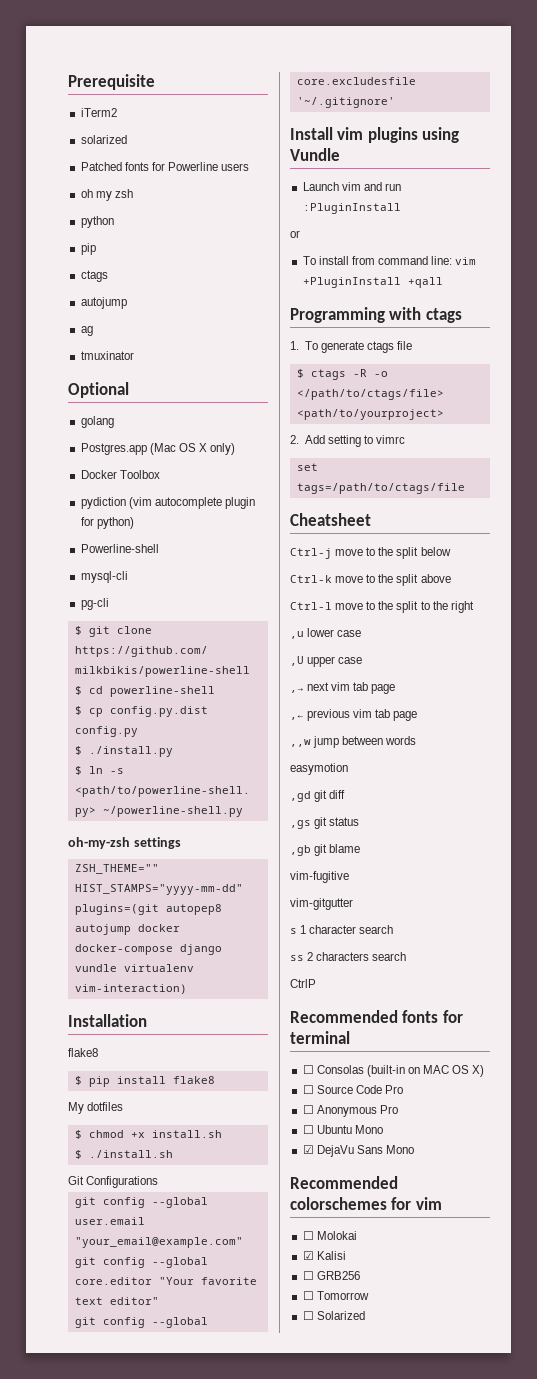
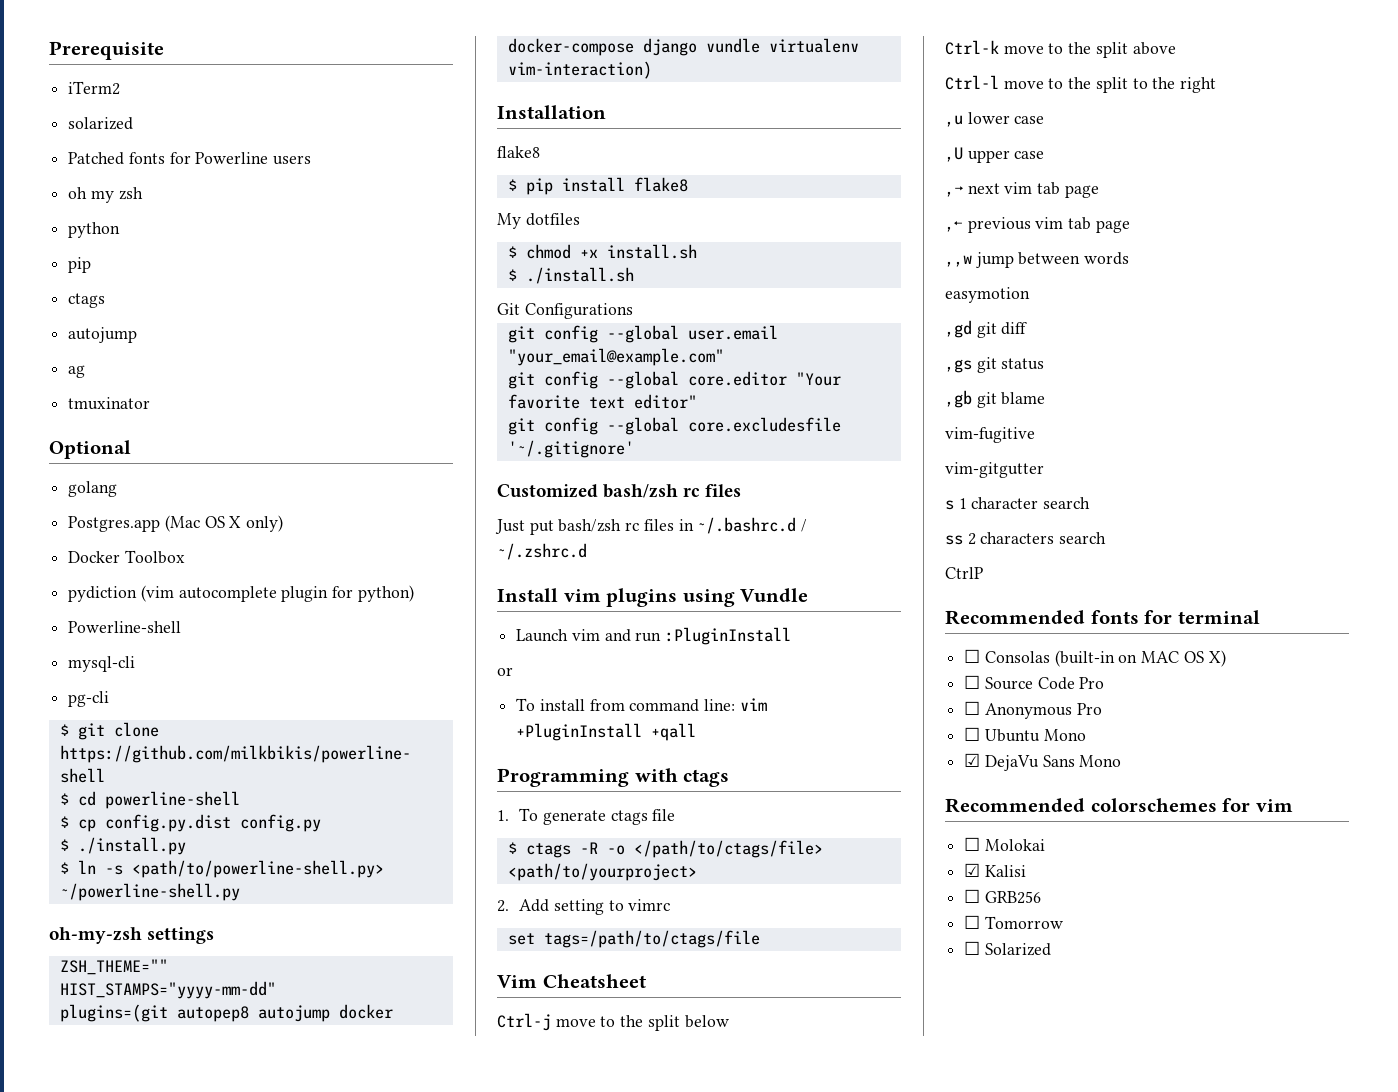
(395, 102) none -> [497,484,742,498] [495,517,808,535] [497,543,587,560] // Customized bash/zsh rc files // Just put bash/zsh rc files in ~/.bashrc.d / ~/.zshrc.d
(465, 488) none -> [497,975,537,988] Vim

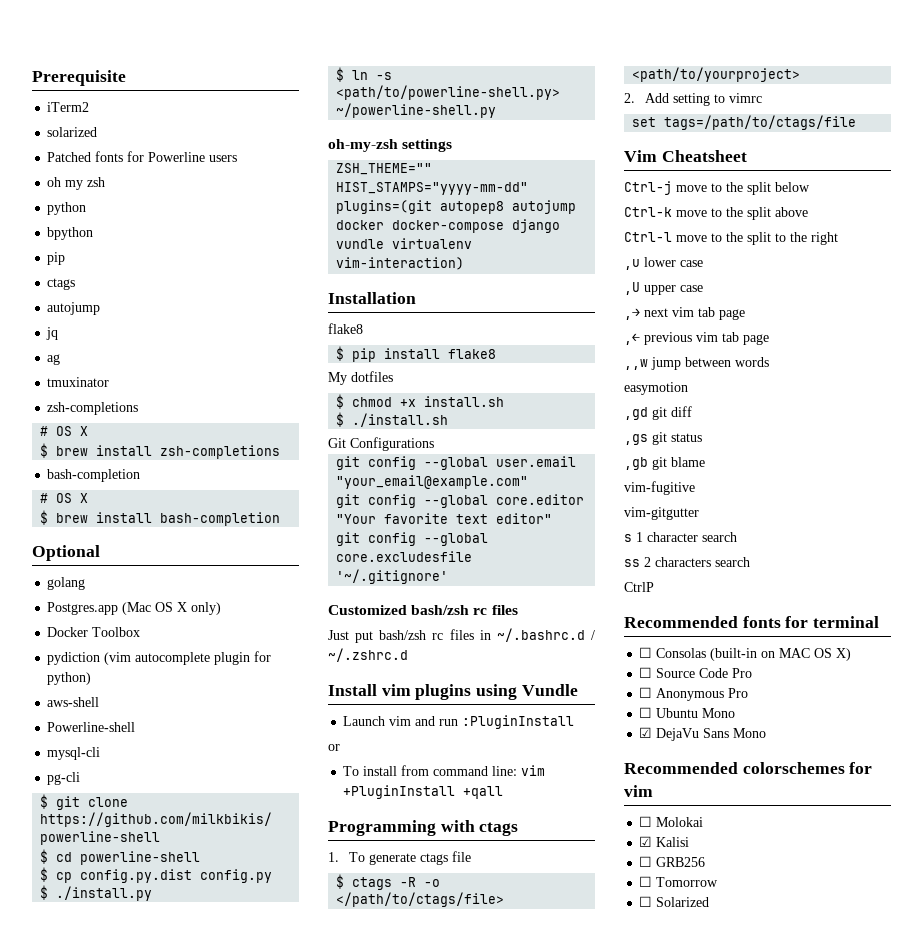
(121, 230) none -> [47,227,94,240] // bpython
(138, 335) none -> [46,327,59,340] // jq
(151, 403) none -> [47,402,139,415] [40,426,89,436] [40,443,281,459] [47,469,141,482] [40,493,89,503] [40,510,281,526] // zsh-completions // # OS X // $ brew install zsh-completions // bash-completion // # OS X // $ brew install bash-completion
(414, 593) none -> [47,697,100,707] // aws-shell

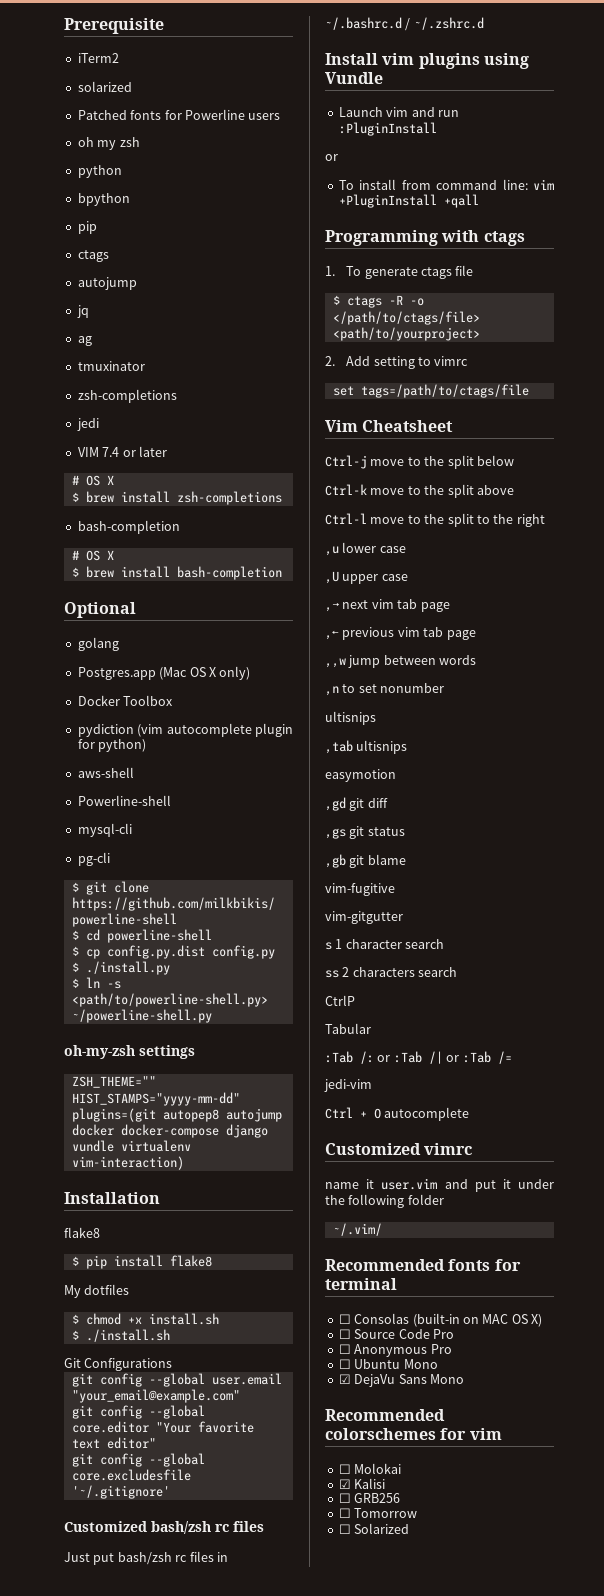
(139, 408) none -> [76,418,99,431] [77,446,167,457] // jedi // VIM 7.4 or later
(769, 362) none -> [325,683,445,696] [325,711,376,725] [325,740,408,754] // ,n to set nonumber // ultisnips // ,tab ultisnips
(654, 587) none -> [325,1023,371,1034] [325,1051,512,1064] [324,1079,372,1092] [325,1107,470,1121] [325,1143,473,1155] [325,1178,554,1192] [325,1194,444,1208] [332,1223,382,1236] // Tabular // :Tab /: or :Tab /| or :Tab /= // jedi-vim // Ctrl + O autocomplete // Customized vimrc // name it user.vim and put it under the following folder // ~/.vim/

